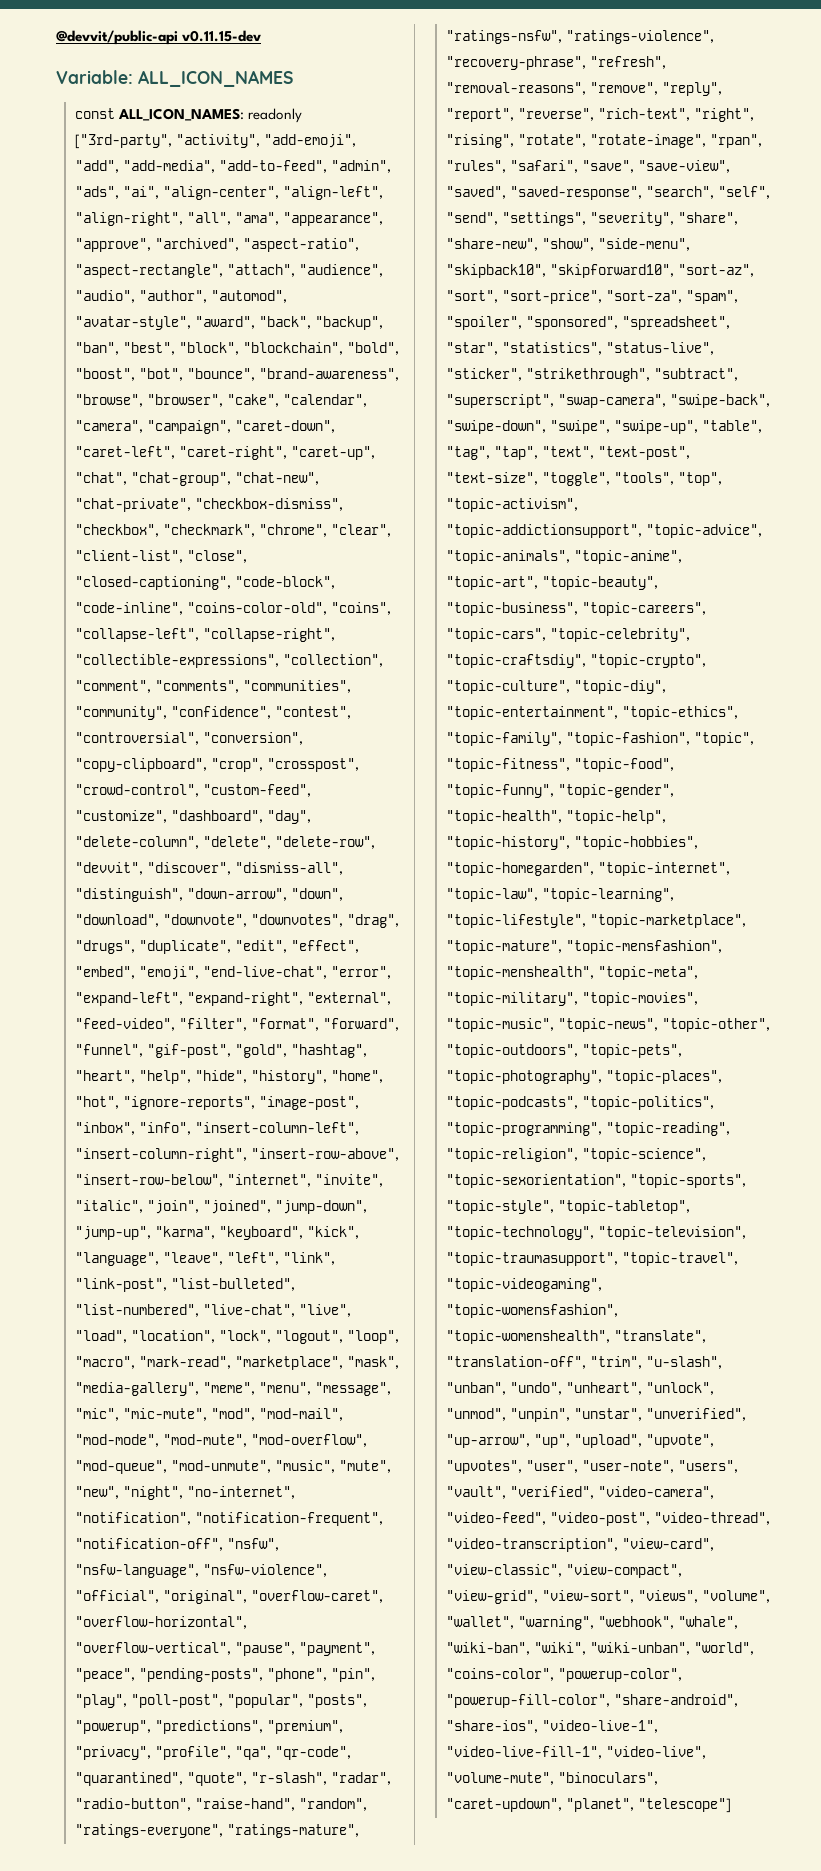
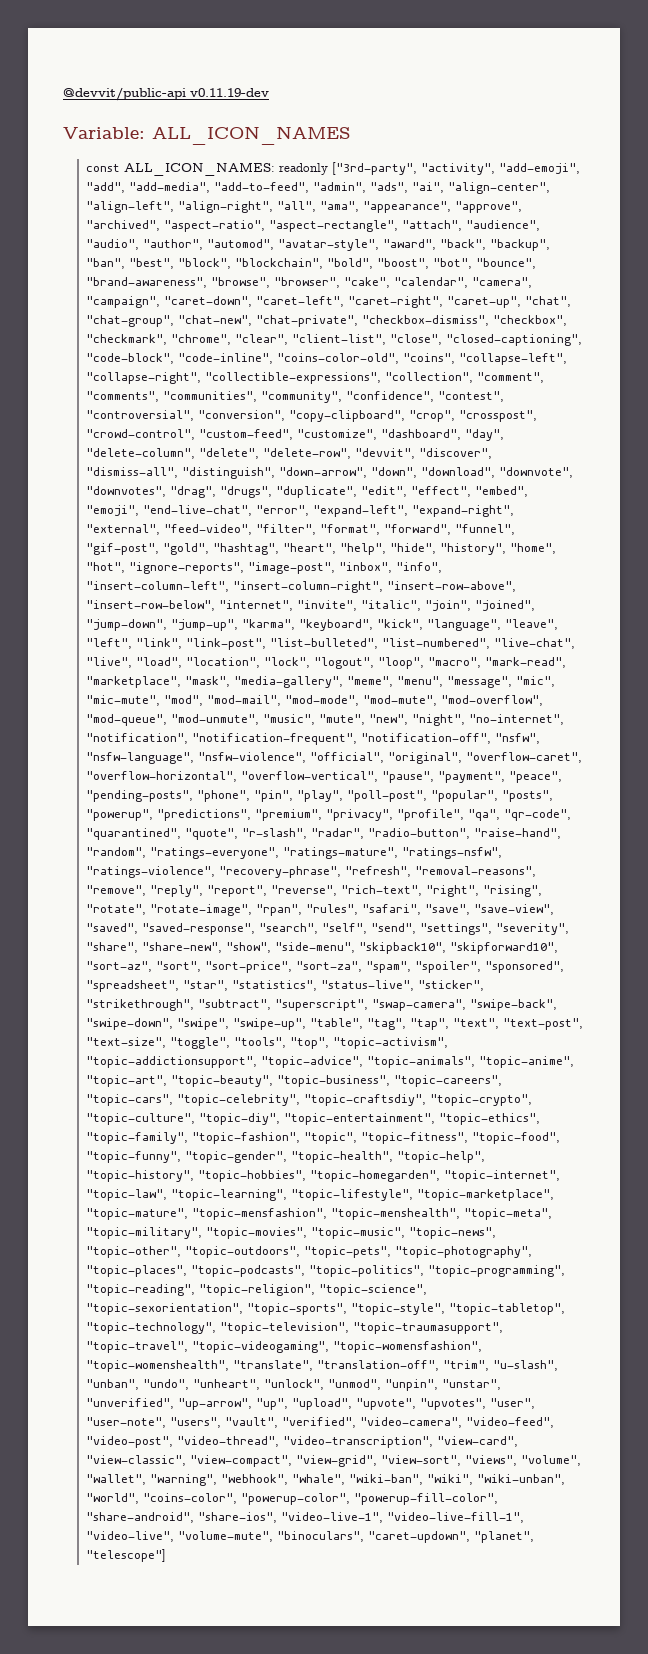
[182,30,262,42] v0.11.15-dev -> [190,88,269,97] v0.11.19-dev

